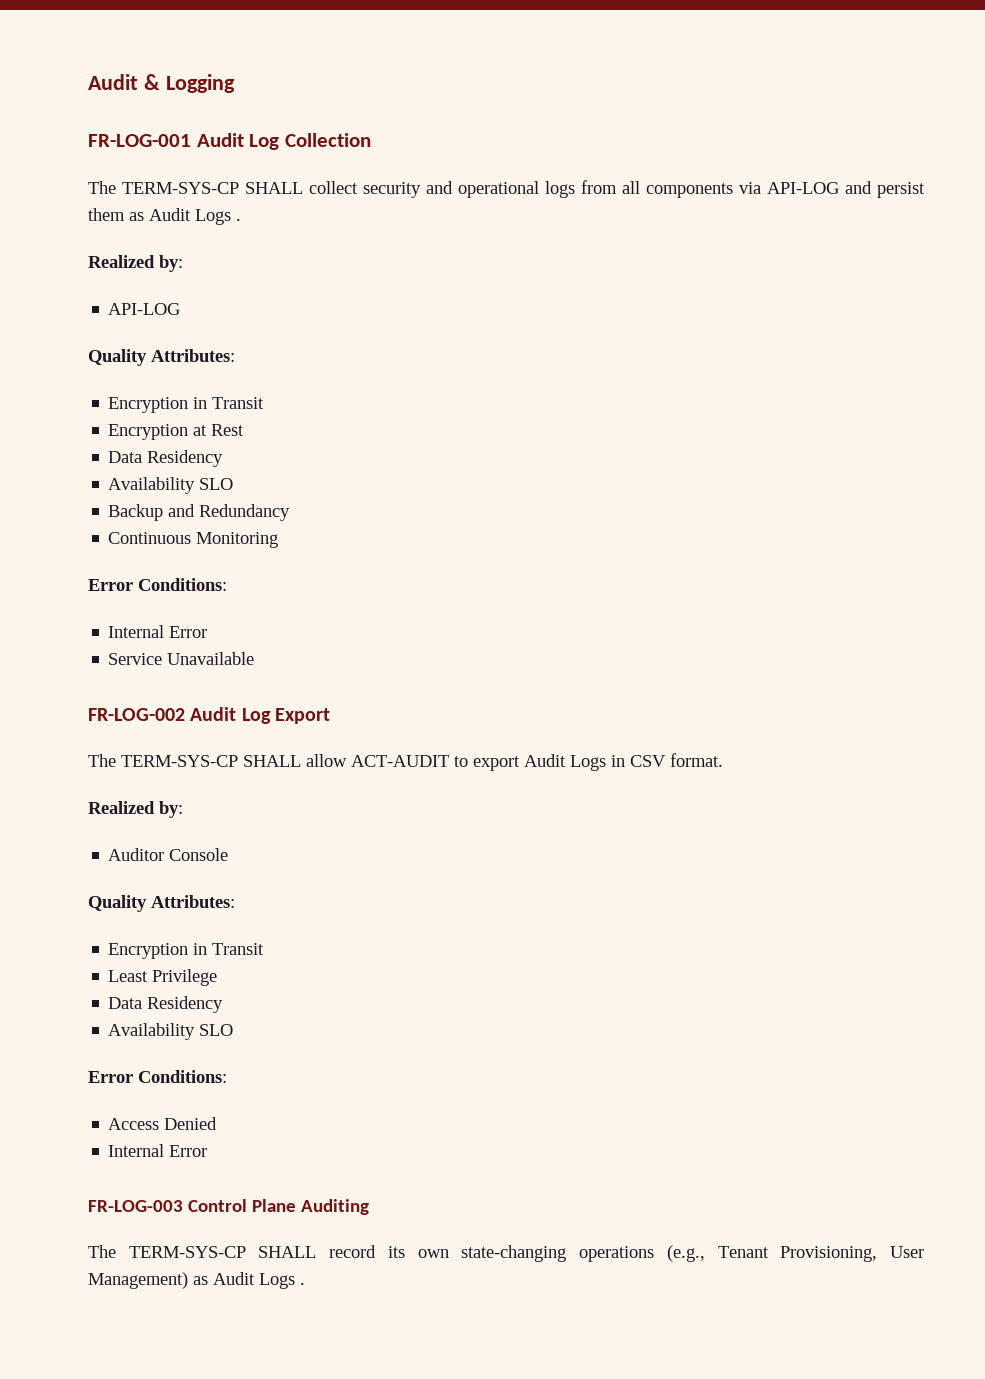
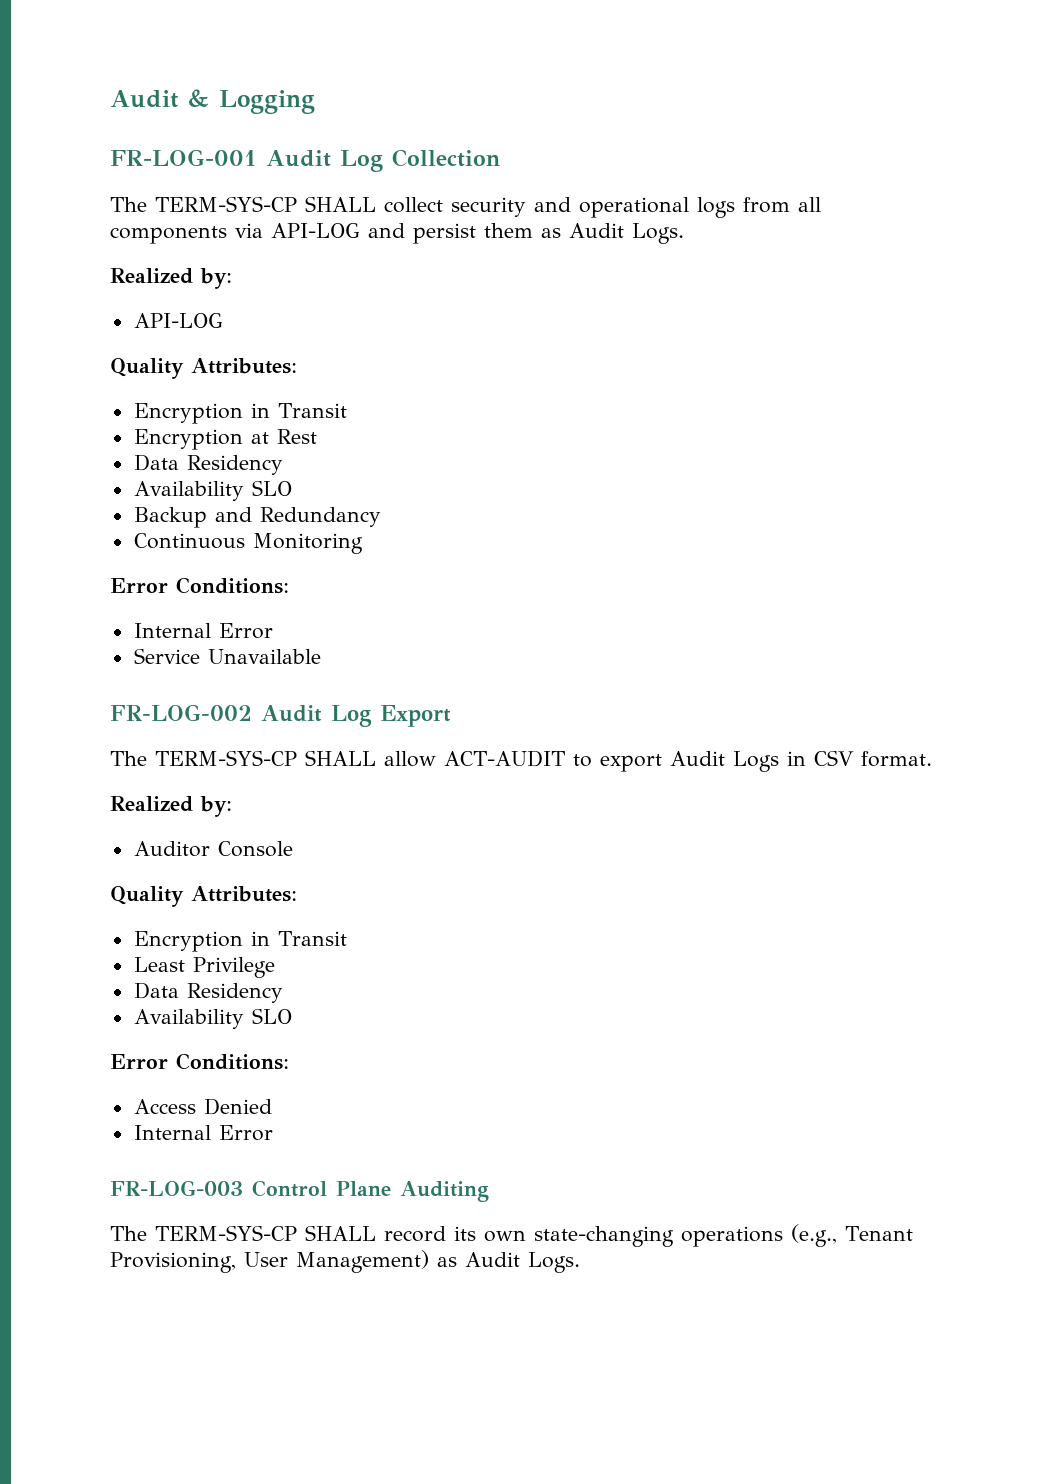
[195,209,241,225] Logs . -> [632,223,684,244] Logs.
[259,1273,305,1289] Logs . -> [528,1252,580,1273] Logs.

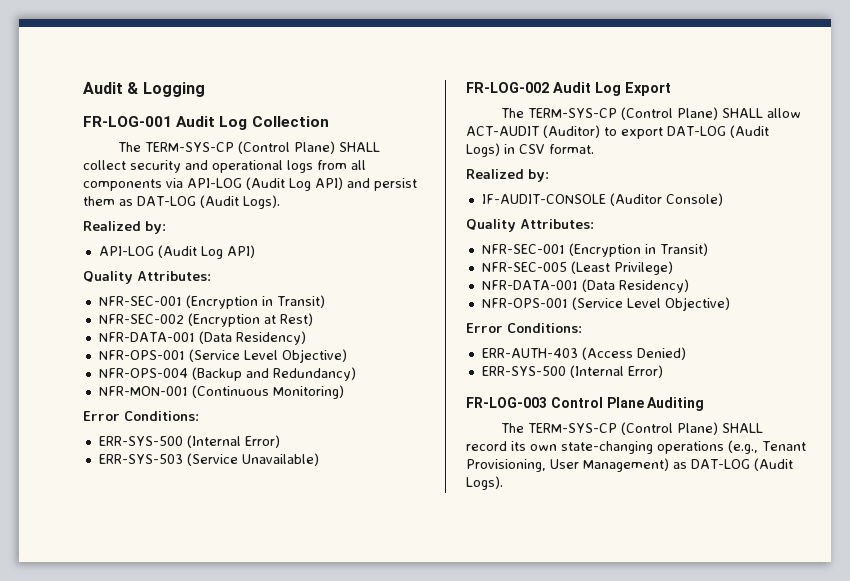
(297, 204) none -> [238,141,336,154] (Control Plane)
(360, 230) none -> [246,177,343,191] (Audit Log API)
[569,223,684,244] Audit Logs. -> [137,195,280,209] DAT-LOG (Audit Logs).
[110,358,297,379] [133,403,347,424] [133,429,317,450] [133,454,283,475] [133,480,292,501] [133,507,381,528] [133,533,363,554] [110,577,289,594] [133,623,273,639] [133,648,321,664] // Quality Attributes: // Encryption in Transit // Encryption at Rest // Data Residency // Availability SLO // Backup and Redundancy // Continuous Monitoring // Error Conditions: // Internal Error // Service Unavailable -> [157,245,255,259] [83,271,211,284] [98,295,325,309] [98,313,313,327] [98,331,306,345] [98,349,347,363] [98,367,356,381] [98,385,344,399] [83,411,199,421] [98,435,280,448] [98,453,319,466] (Audit Log API) // Quality Attributes: // NFR-SEC-001 (Encryption in Transit) // NFR-SEC-002 (Encryption at Rest) // NFR-DATA-001 (Data Residency) // NFR-OPS-001 (Service Level Objective) // NFR-OPS-004 (Backup and Redundancy) // NFR-MON-001 (Continuous Monitoring) // Error Conditions: // ERR-SYS-500 (Internal Error) // ERR-SYS-503 (Service Unavailable)
(297, 758) none -> [621,107,719,120] (Control Plane)
(565, 758) none -> [543,125,600,138] (Auditor)
[670,751,779,772] Audit Logs -> [667,125,769,138] [466,143,500,157] DAT-LOG (Audit Logs)
[133,841,293,857] [110,886,297,907] [133,931,347,952] [133,957,275,978] [133,982,283,1003] [133,1008,292,1029] [110,1053,289,1070] [133,1098,272,1115] [133,1125,273,1141] Auditor Console // Quality Attributes: // Encryption in Transit // Least Privilege // Data Residency // Availability SLO // Error Conditions: // Access Denied // Internal Error -> [481,193,723,206] [466,219,594,232] [481,243,708,257] [481,261,673,275] [481,279,689,293] [481,297,730,311] [466,323,582,333] [481,347,686,360] [481,365,663,378] IF-AUDIT-CONSOLE (Auditor Console) // Quality Attributes: // NFR-SEC-001 (Encryption in Transit) // NFR-SEC-005 (Least Privilege) // NFR-DATA-001 (Data Residency) // NFR-OPS-001 (Service Level Objective) // Error Conditions: // ERR-AUTH-403 (Access Denied) // ERR-SYS-500 (Internal Error)
(297, 1233) none -> [621,422,719,435] (Control Plane)
[465,1252,580,1273] Audit Logs. -> [691,458,793,471] [466,476,503,490] DAT-LOG (Audit Logs).

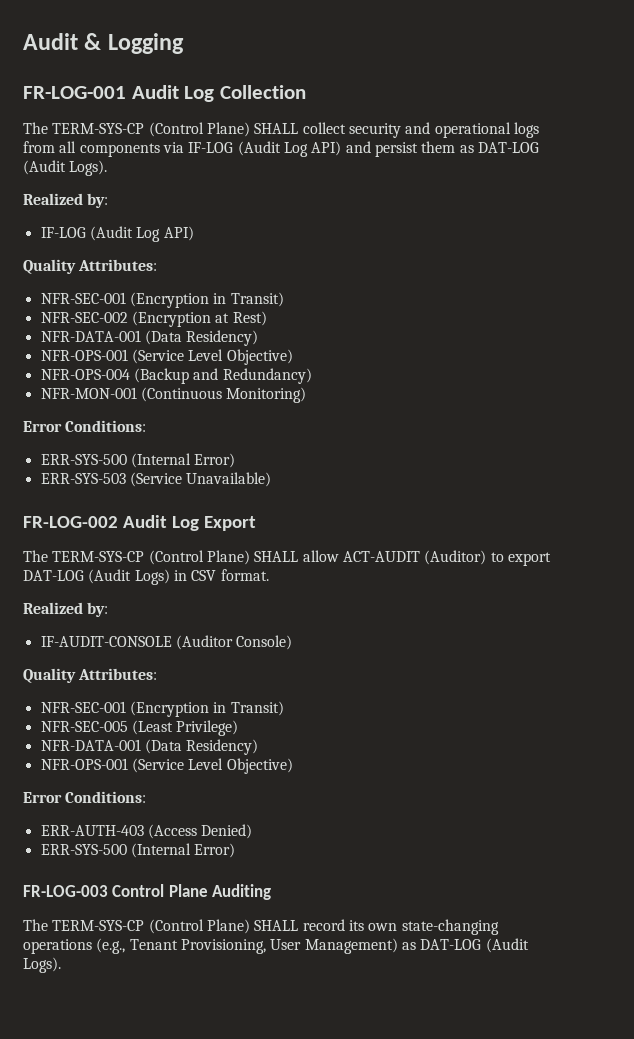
[187,178,242,188] API-LOG -> [188,142,234,153] IF-LOG
[98,246,154,256] API-LOG -> [40,227,86,238] IF-LOG

